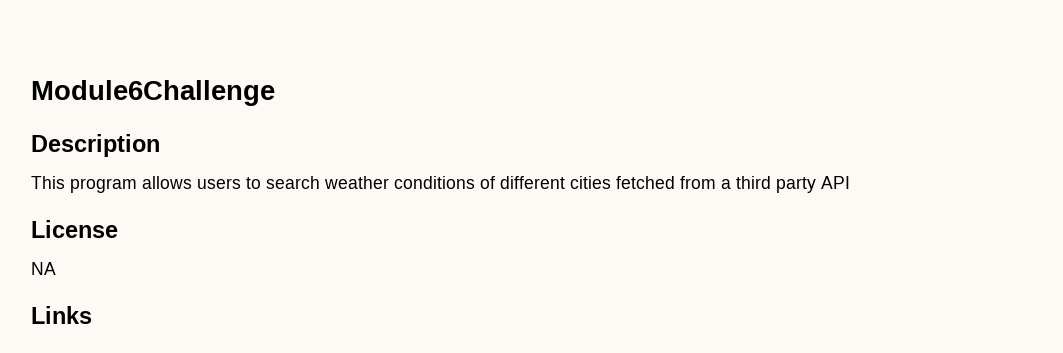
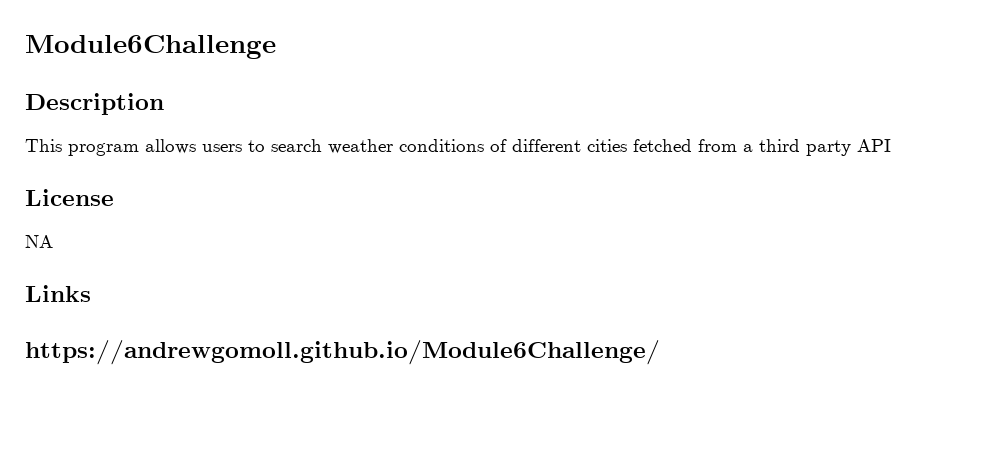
(92, 315) none -> [25,340,660,365] // https://andrewgomoll.github.io/Module6Challenge/

